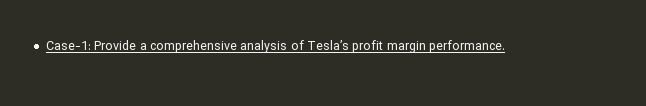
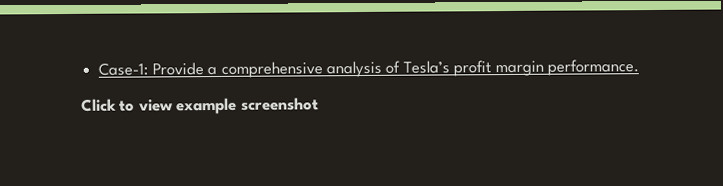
(506, 46) none -> [81,97,319,115] // Click to view example screenshot

